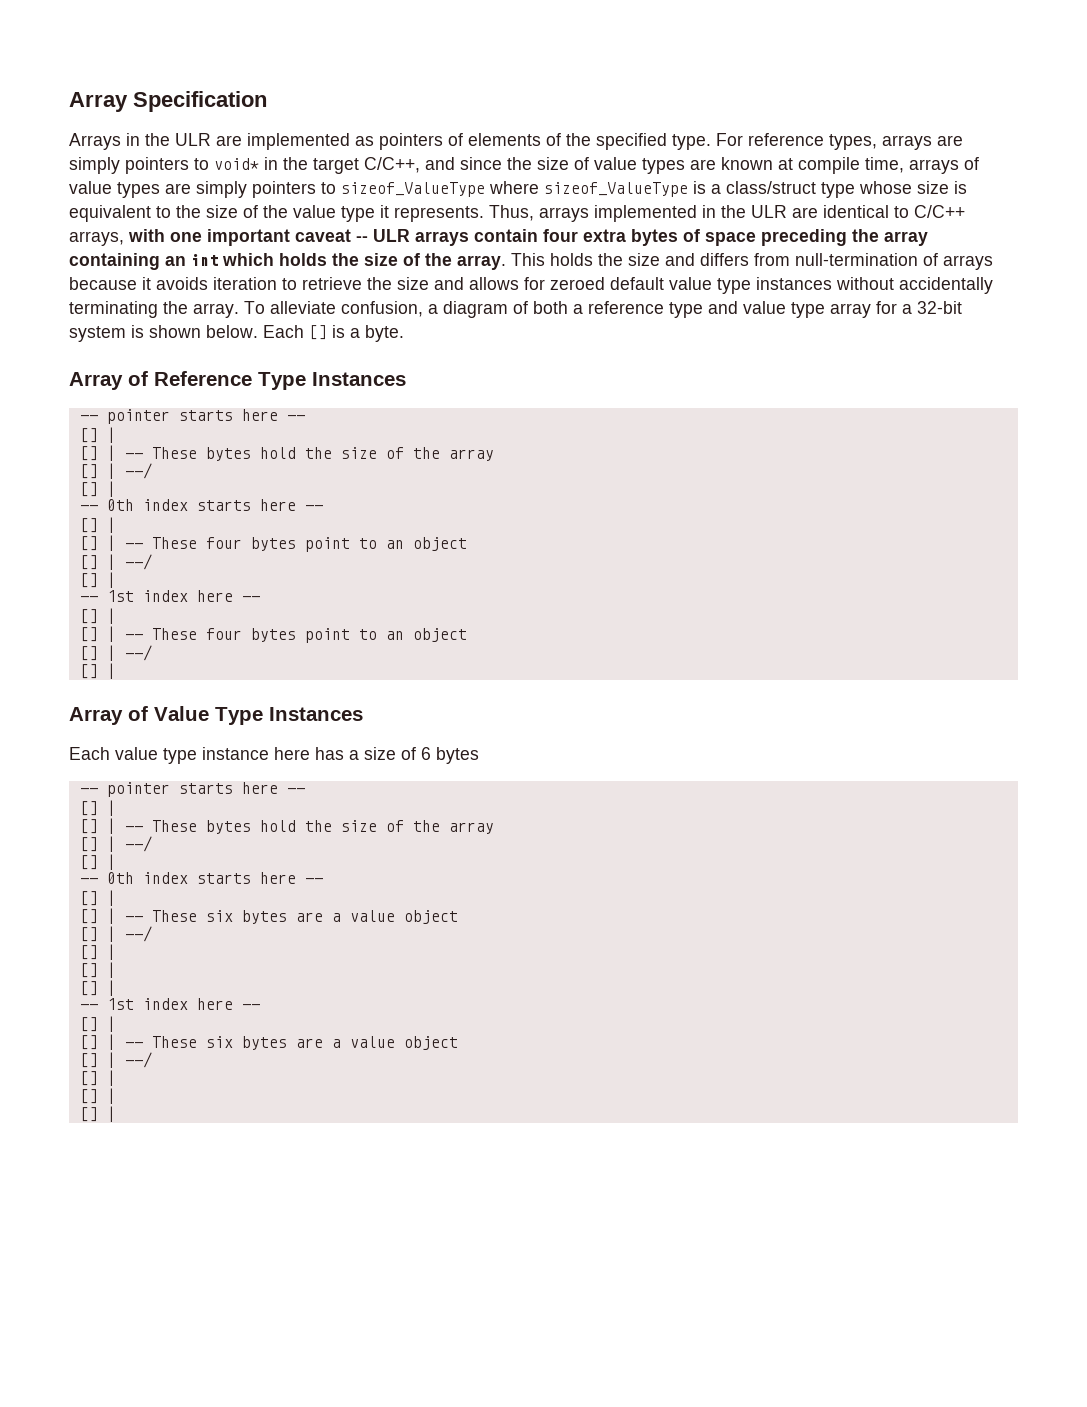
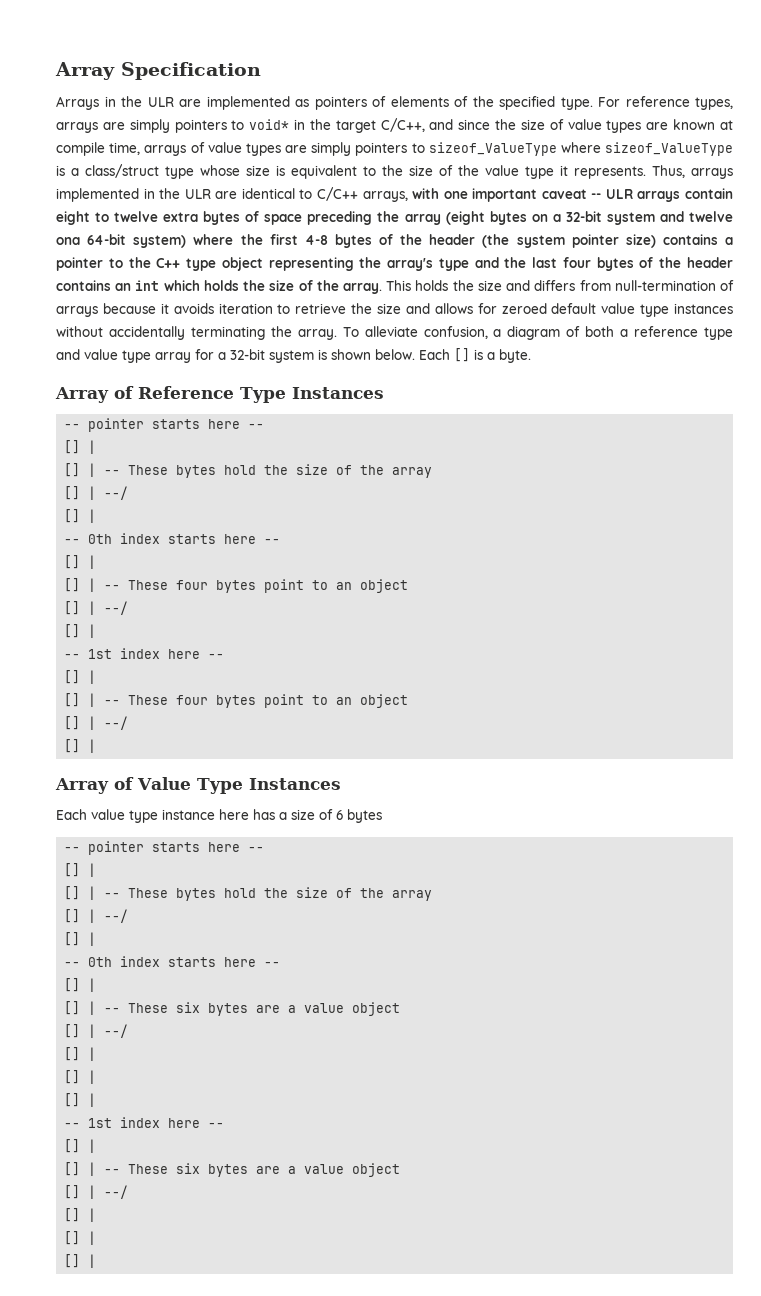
[543,229,578,242] four -> [56,211,159,225] eight to twelve
[69,253,160,270] containing -> [445,211,733,225] [56,234,733,248] [56,257,733,271] [56,280,111,291] (eight bytes on a 32-bit system and twelve ona 64-bit system) where the first 4-8 bytes of the header (the system pointer size) contains a pointer to the C++ type object representing the array's type and the last four bytes of the header contains

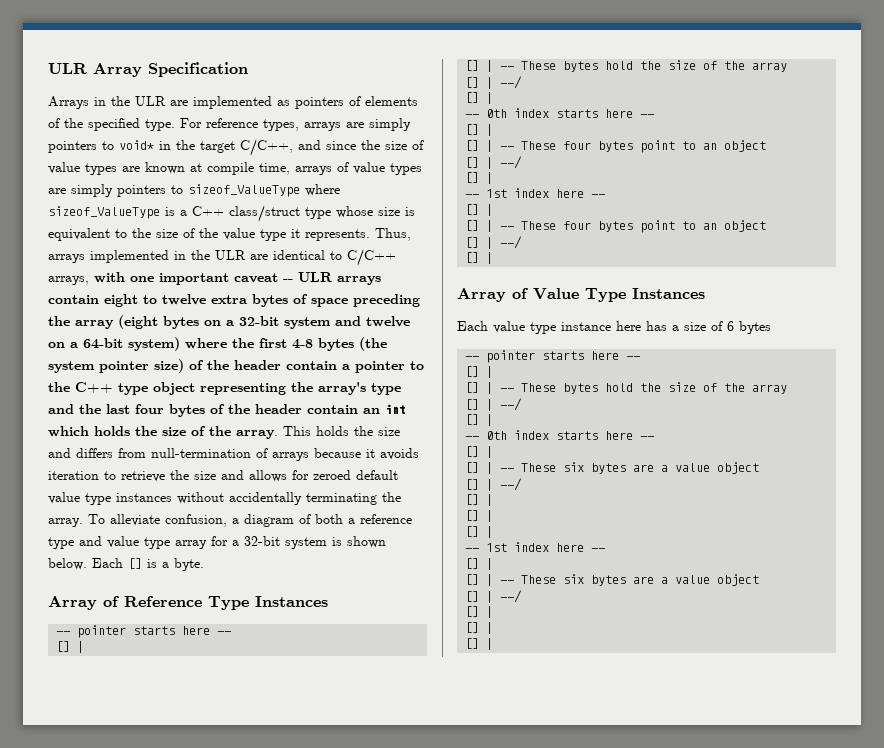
(55, 71) none -> [48,63,87,74] ULR
(79, 172) none -> [192,206,224,216] C++
[56,237,80,245] ona -> [48,342,78,348] on a
[379,234,476,245] of the header -> (354, 344) none
[662,234,718,245] contains -> [189,360,337,370] of the header contain
[56,280,111,291] contains -> [307,405,358,414] contain

